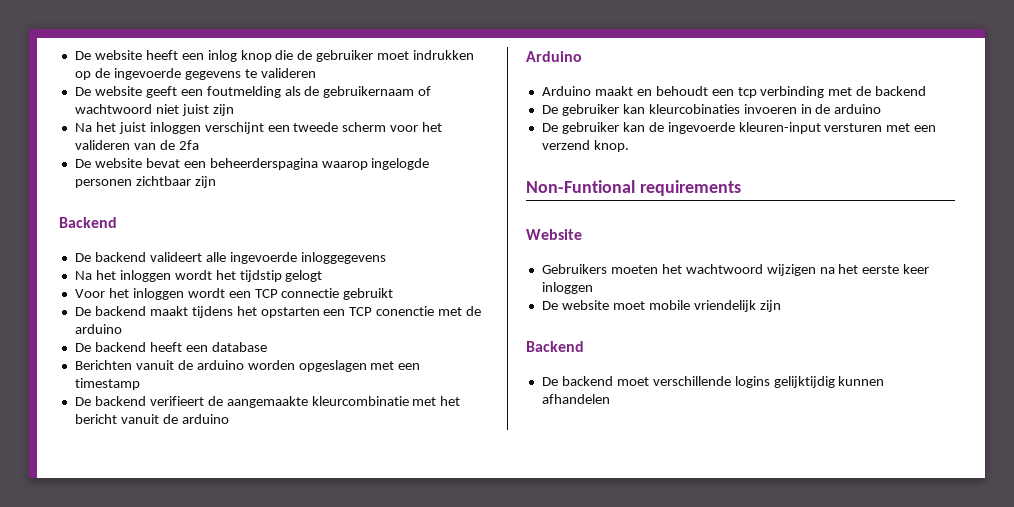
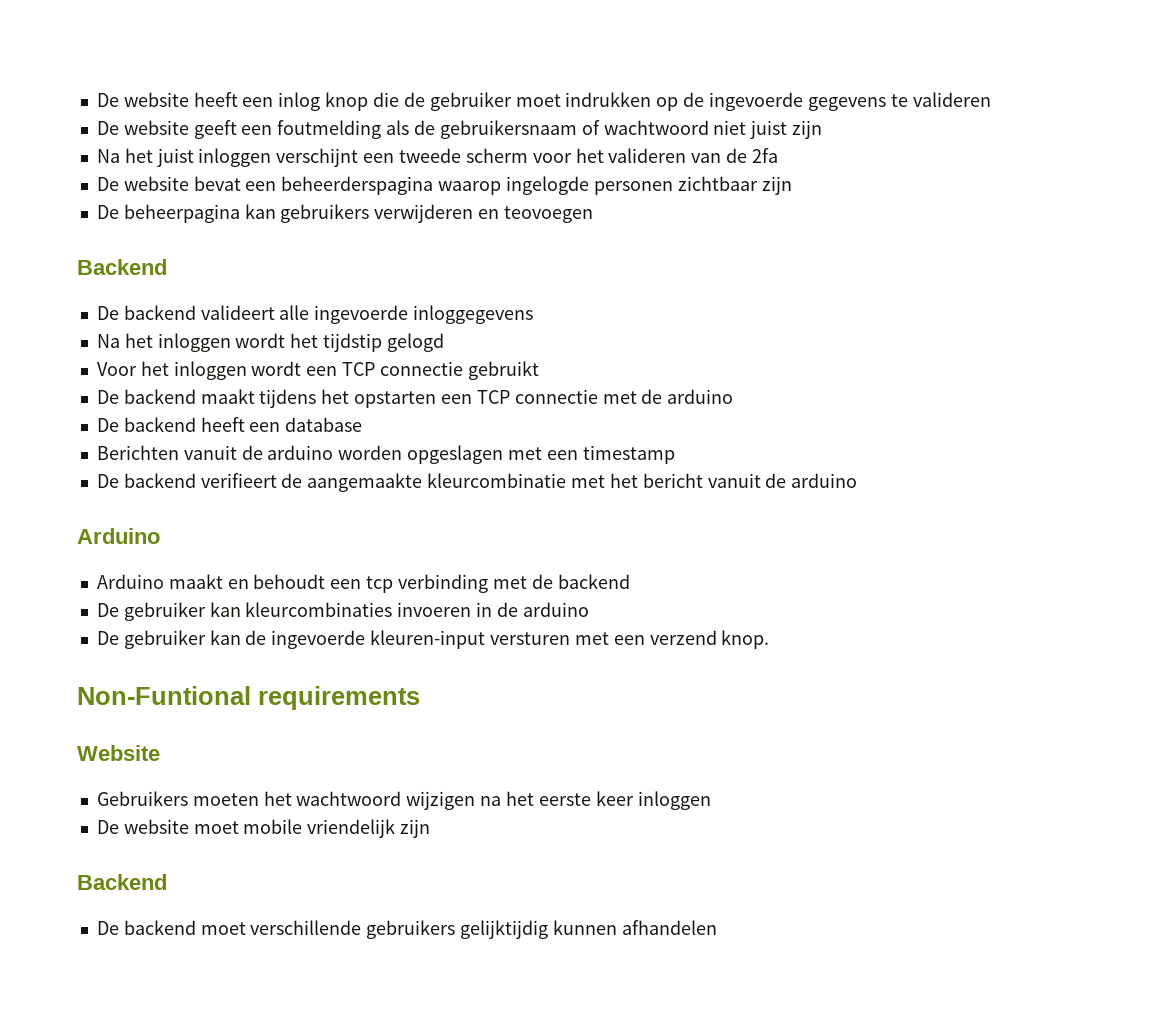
[323,86,415,98] gebruikernaam -> [439,120,577,139] gebruikersnaam
(216, 182) none -> [96,204,593,223] // De beheerpagina kan gebruikers verwijderen en teovoegen
[285,270,323,282] gelogt -> [386,333,444,352] gelogd
[376,306,435,316] conenctie -> [514,389,598,404] connectie
[648,104,740,114] kleurcobinaties -> [245,602,393,617] kleurcombinaties
[734,376,770,388] logins -> [366,920,456,939] gebruikers

